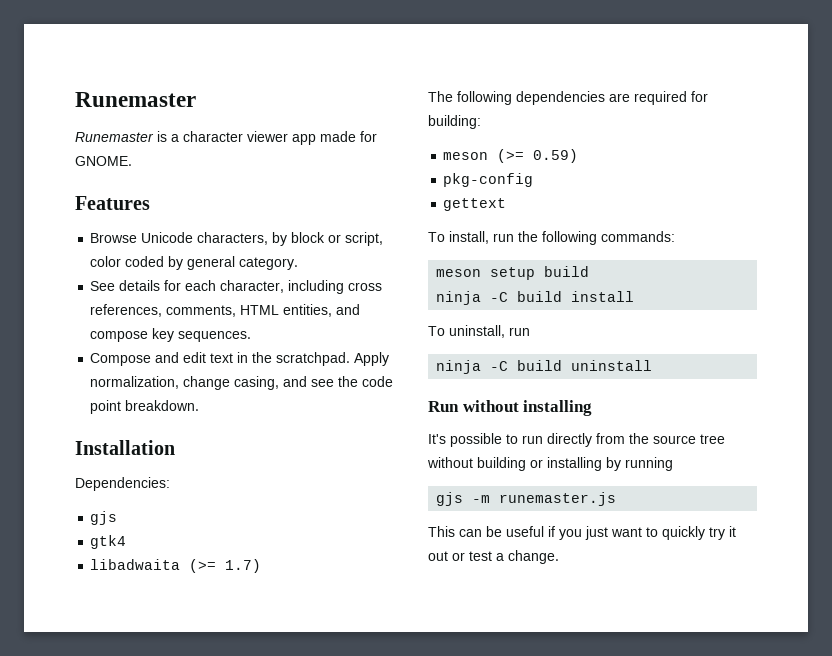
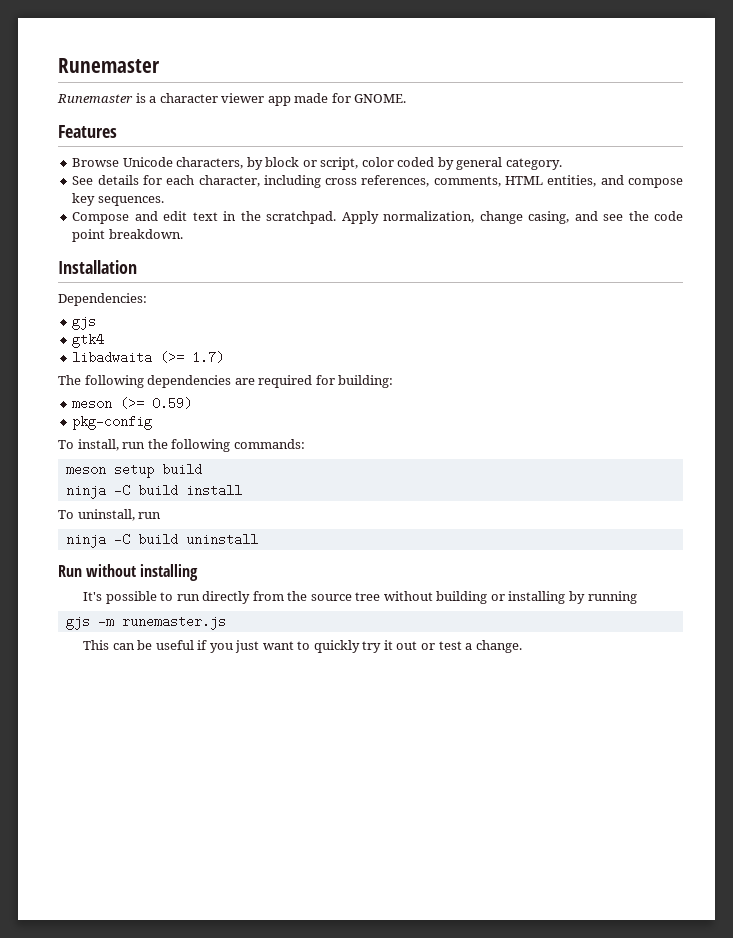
[443,198,507,211] // gettext -> (153, 422) none

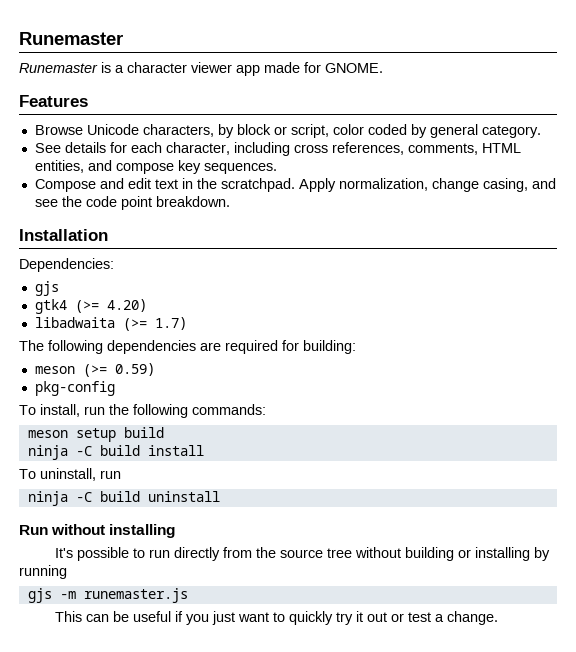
(105, 340) none -> [74,299,147,313] (>= 4.20)

